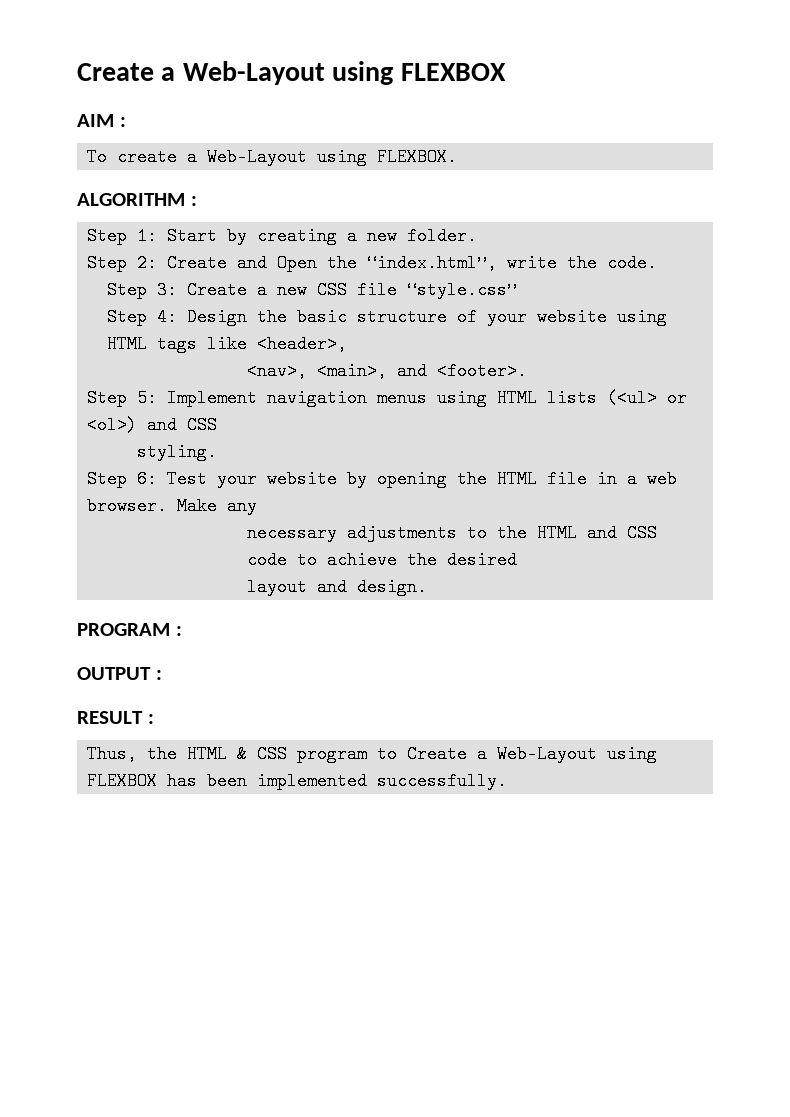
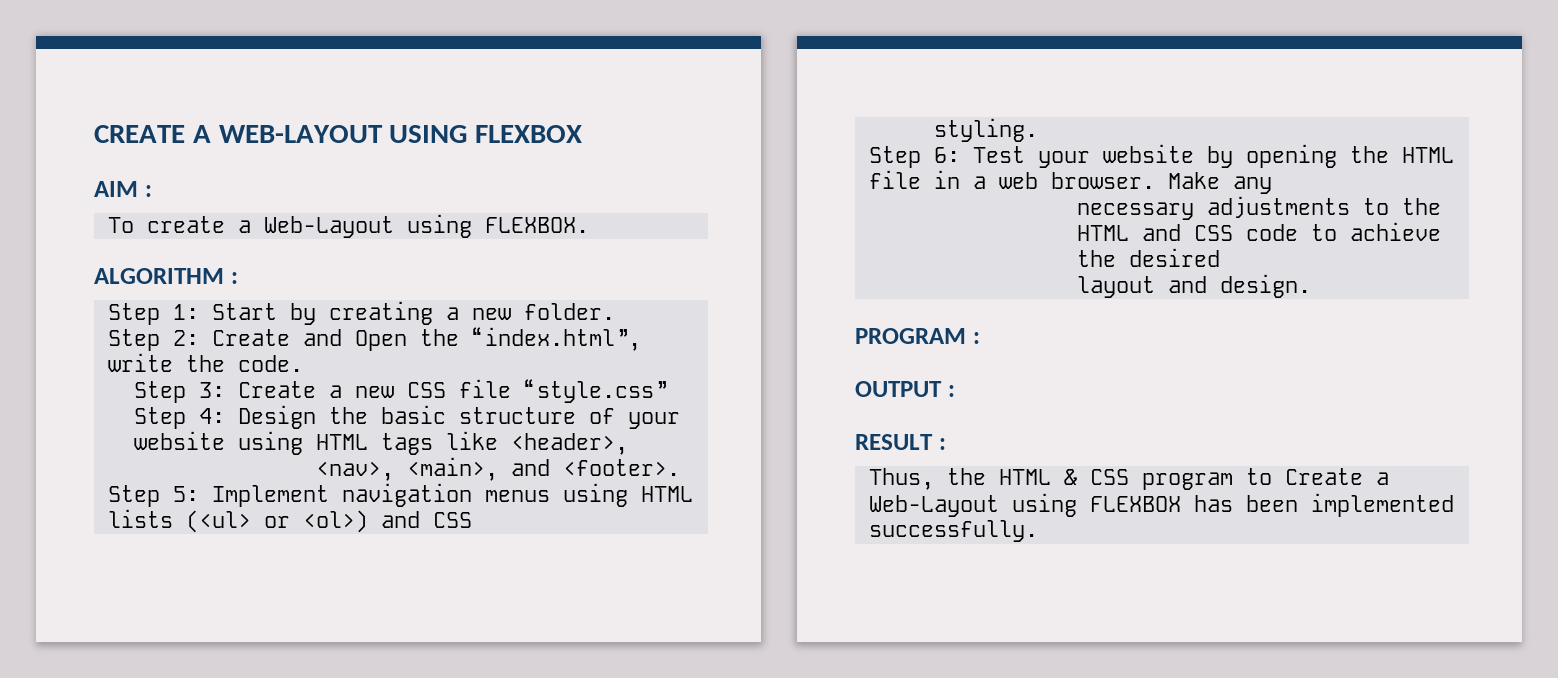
[77,61,394,85] Create a Web-Layout using -> [94,125,468,143] CREATE A WEB-LAYOUT USING

